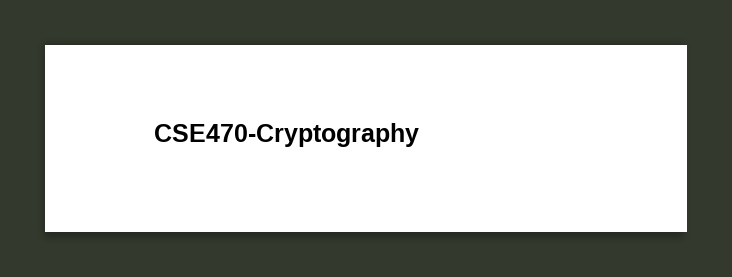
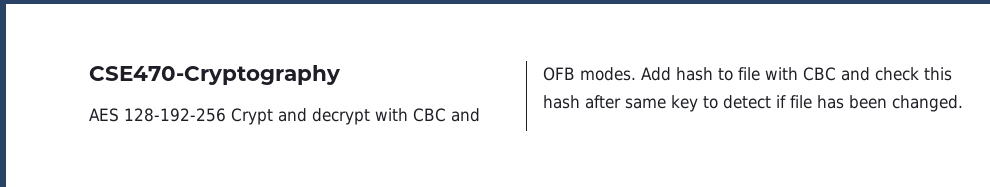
(419, 135) none -> [89,108,480,125] [543,67,952,81] [543,95,963,112] // AES 128-192-256 Crypt and decrypt with CBC and OFB modes. Add hash to file with CBC and check this hash after same key to detect if file has been changed.

